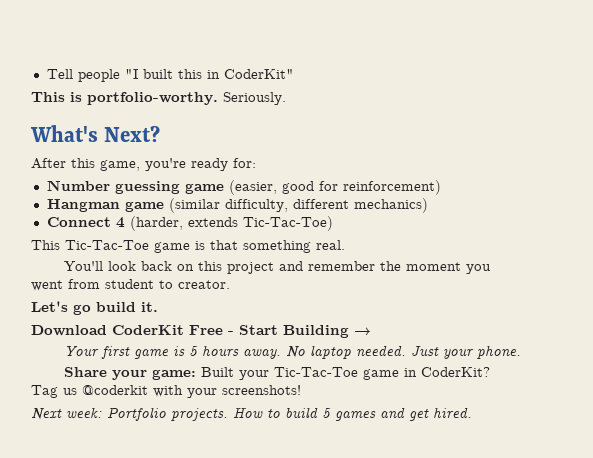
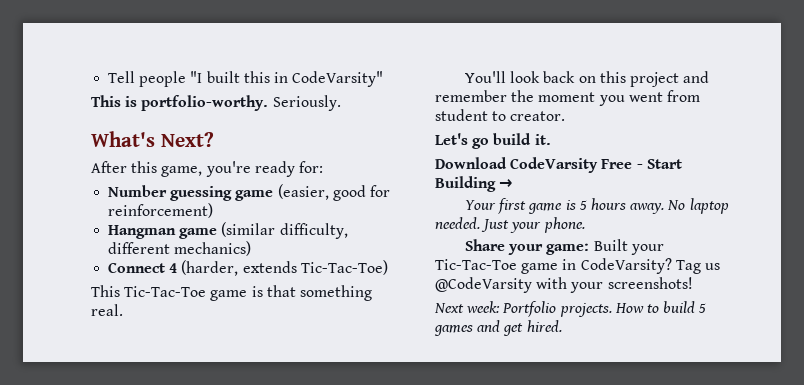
[223,69,294,79] CoderKit" -> [292,71,384,87] CodeVarsity"
[112,325,184,335] CoderKit -> [510,157,599,173] CodeVarsity
[420,367,490,377] CoderKit? -> [580,258,672,274] CodeVarsity?
[82,385,148,395] @coderkit -> [435,277,532,293] @CodeVarsity

